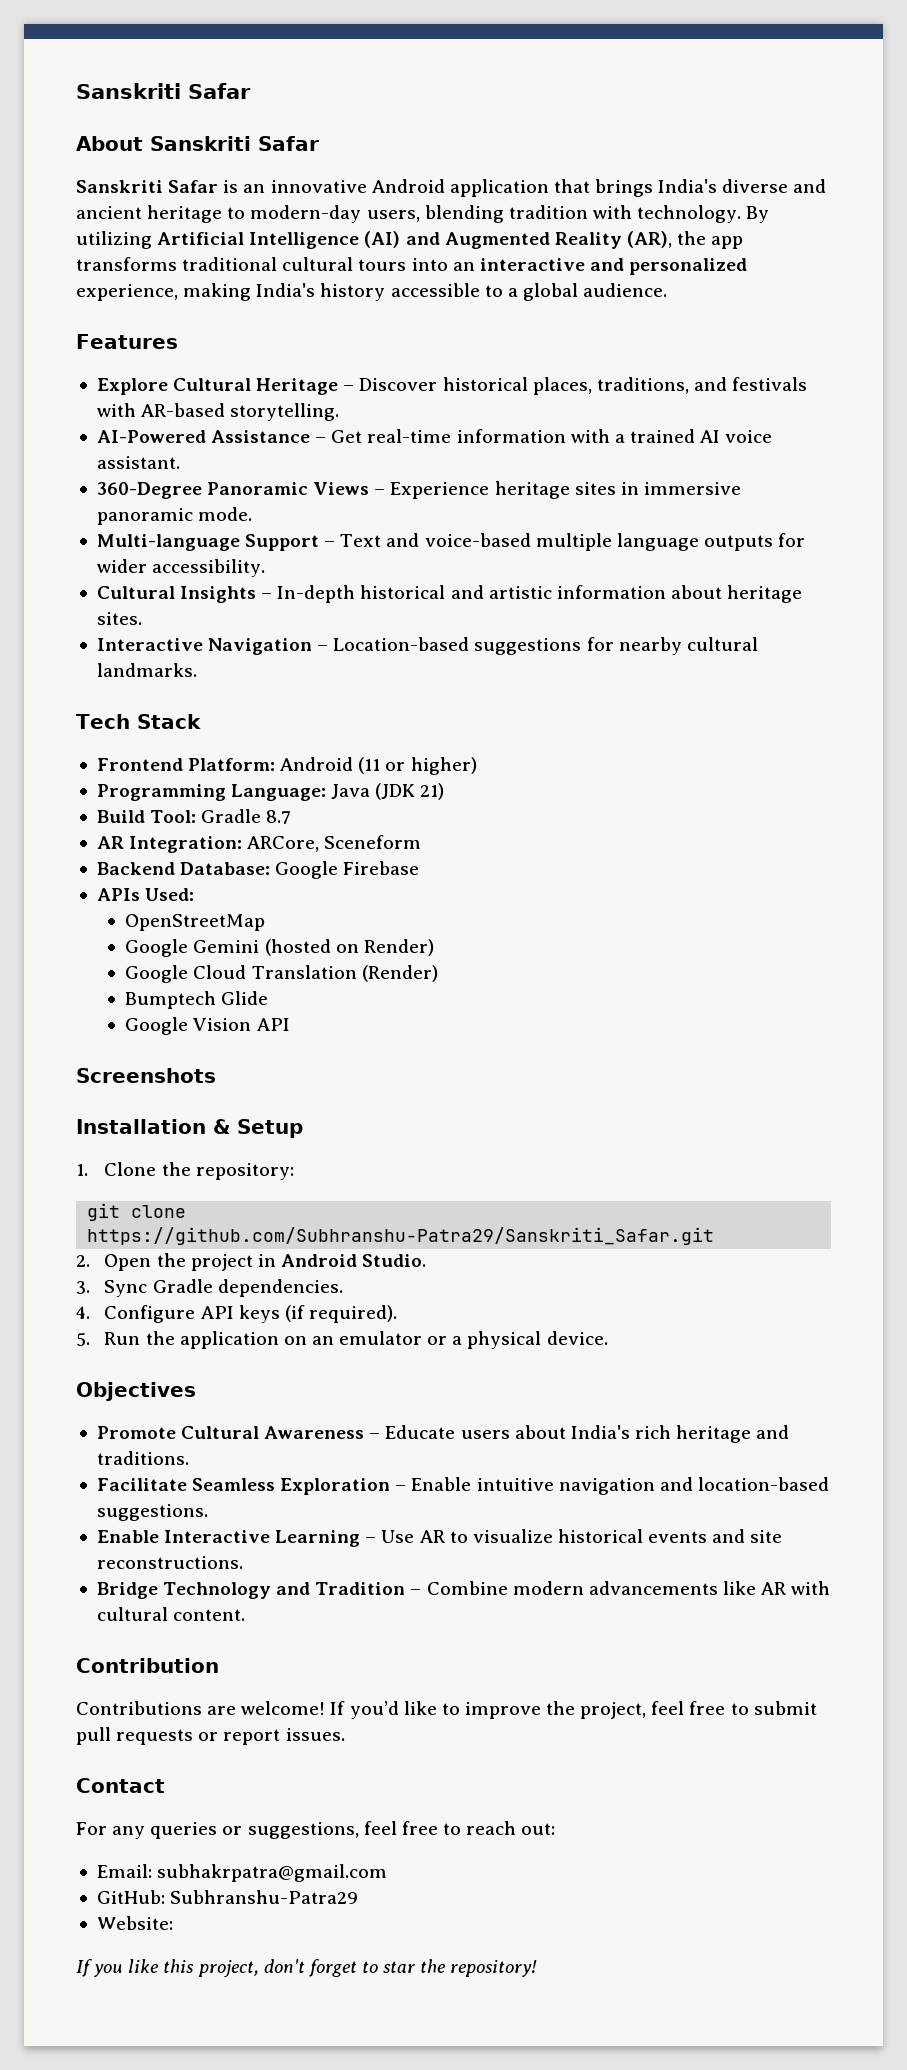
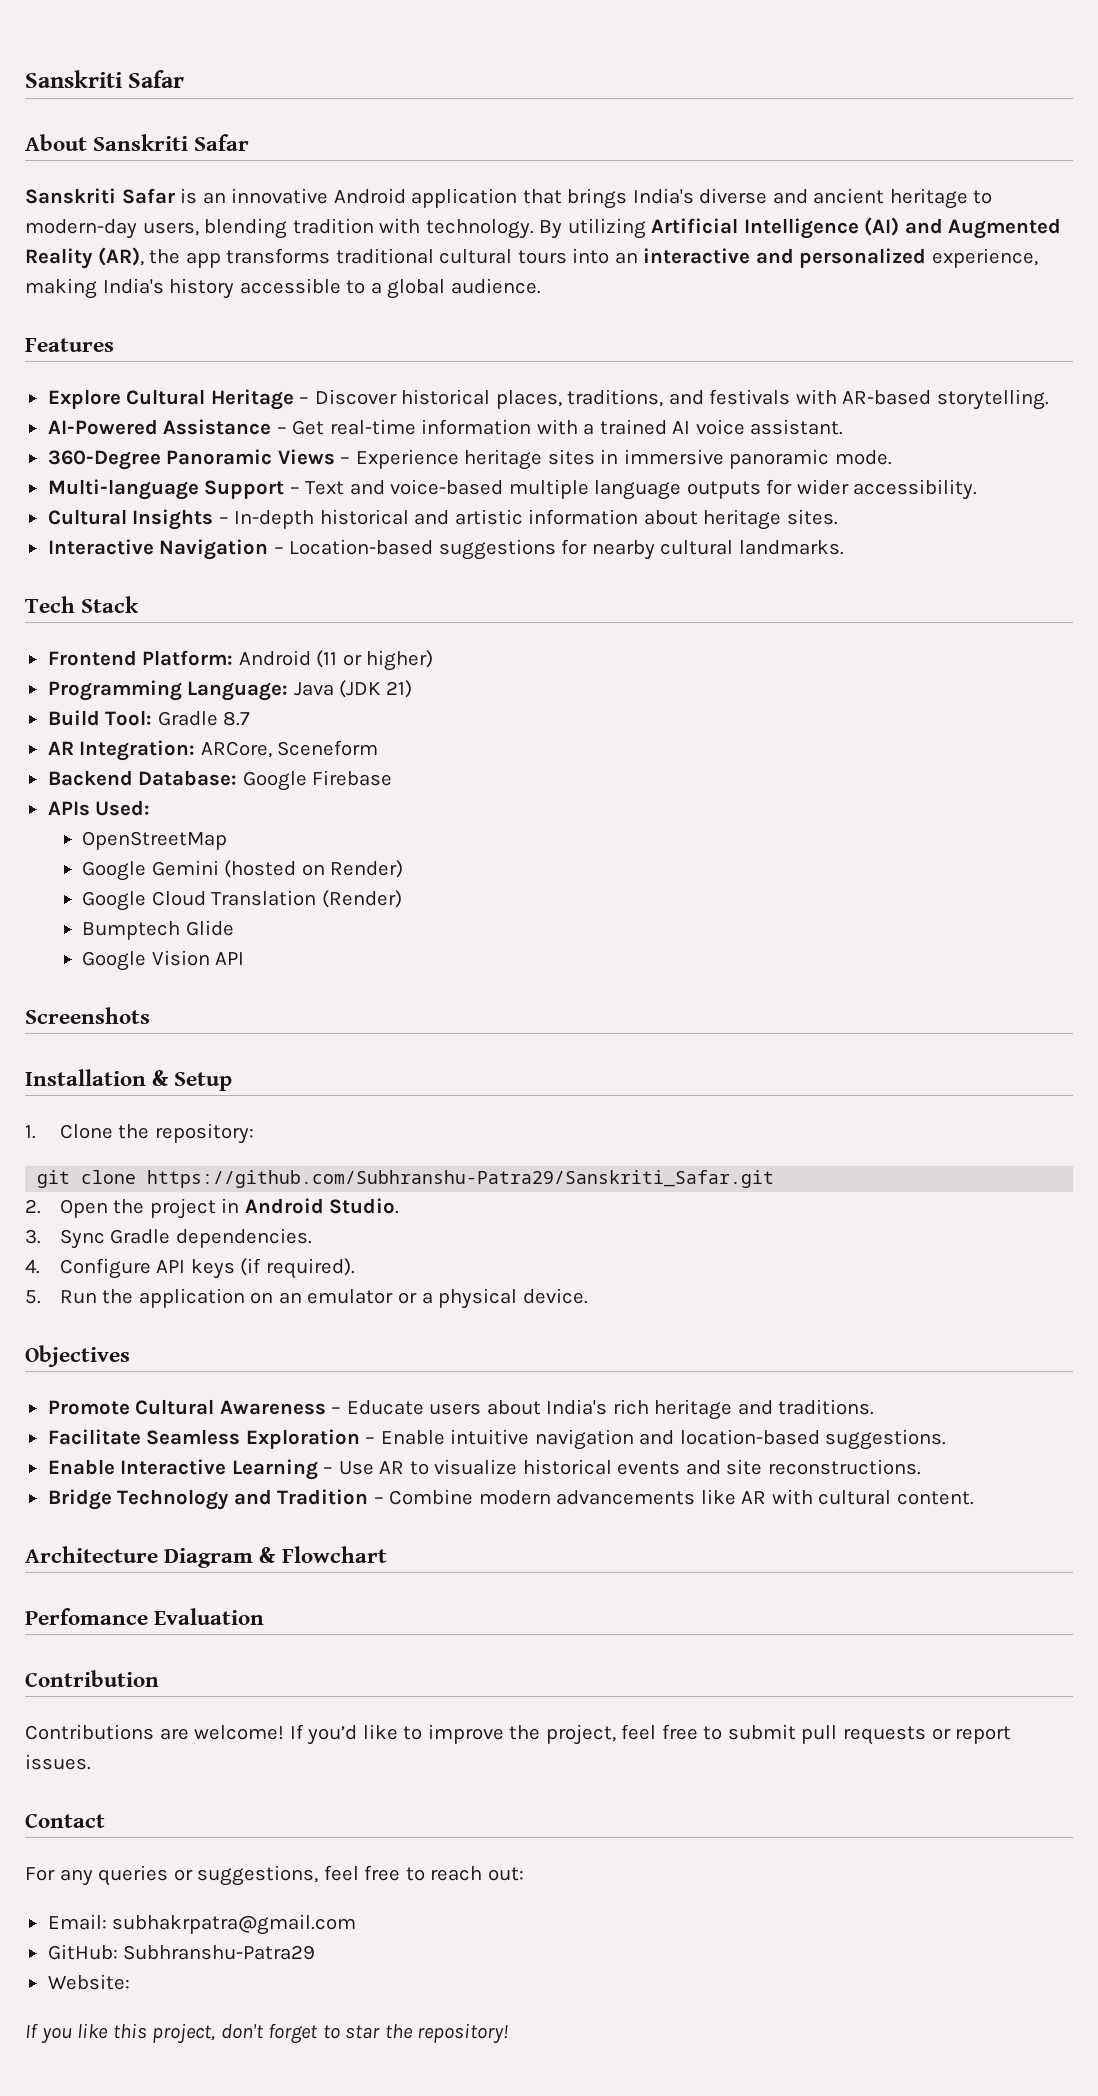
(246, 1615) none -> [25,1546,387,1568] [25,1608,265,1625] // Architecture Diagram & Flowchart // Perfomance Evaluation

